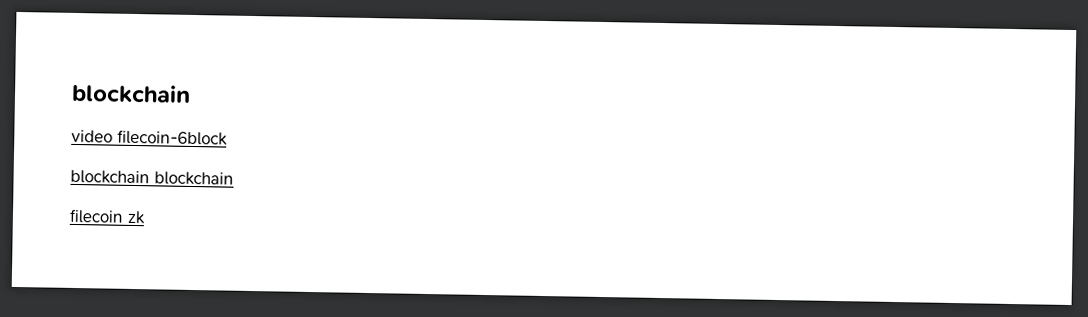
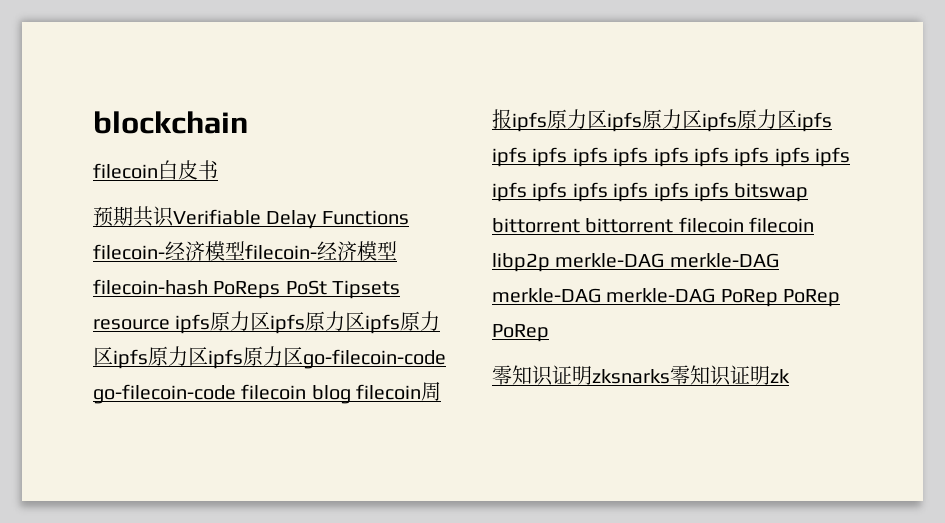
[71,83,191,104] [71,129,228,146] [70,169,234,186] [69,208,124,224] blockchain // video filecoin-6block // blockchain blockchain // filecoin -> [93,111,248,134] [93,160,218,180] [93,206,409,229] [93,241,397,261] [93,279,401,299] [93,311,441,334] [93,346,446,369] [93,382,442,404] [492,109,832,132] [492,147,851,167] [492,182,809,202] [492,217,815,233] [492,253,779,272] [492,288,841,307] [492,324,549,342] [492,365,770,386] blockchain // filecoin白皮书 // 预期共识Verifiable Delay Functions filecoin-经济模型filecoin-经济模型filecoin-hash PoReps PoSt Tipsets resource ipfs原力区ipfs原力区ipfs原力区ipfs原力区ipfs原力区go-filecoin-code go-filecoin-code filecoin blog filecoin周报ipfs原力区ipfs原力区ipfs原力区ipfs ipfs ipfs ipfs ipfs ipfs ipfs ipfs ipfs ipfs ipfs ipfs ipfs ipfs ipfs ipfs bitswap bittorrent bittorrent filecoin filecoin libp2p merkle-DAG merkle-DAG merkle-DAG merkle-DAG PoRep PoRep PoRep // 零知识证明zksnarks零知识证明

